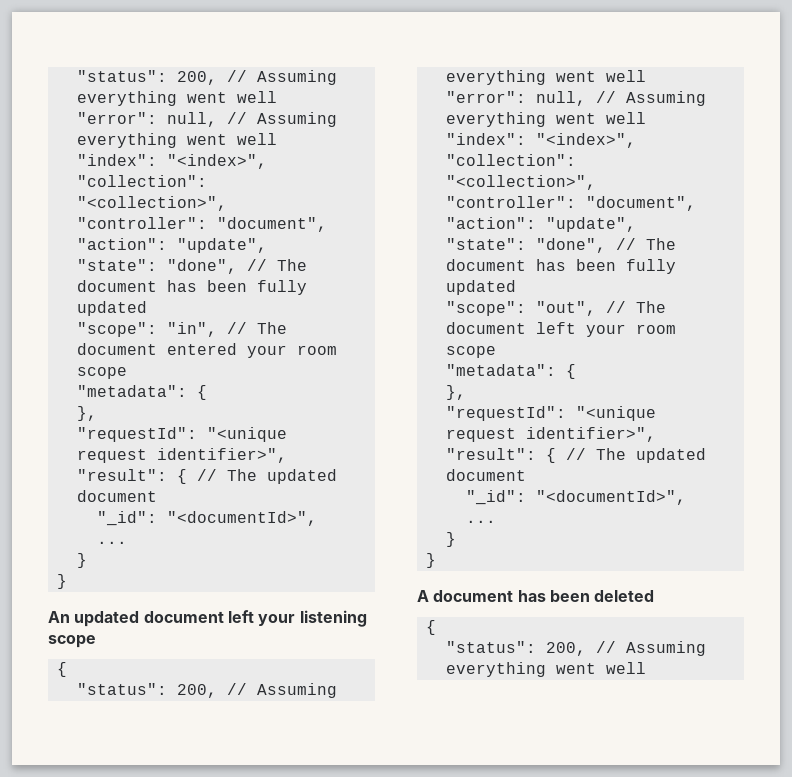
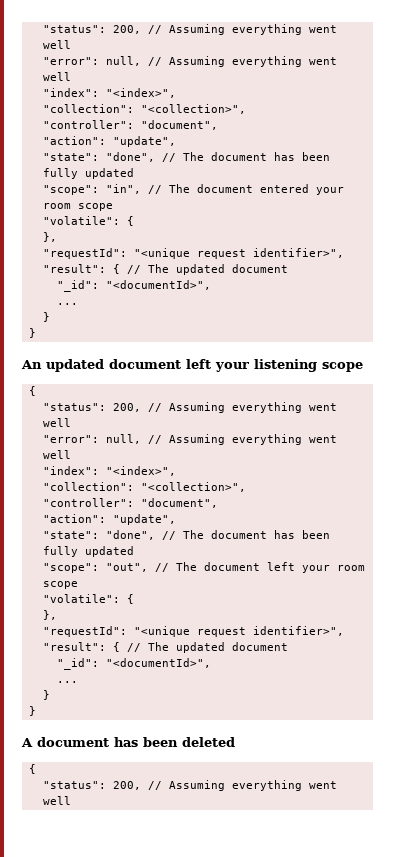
[76,385,187,397] "metadata": -> [42,216,120,225] "volatile":
[445,364,556,376] "metadata": -> [42,594,120,603] "volatile":

